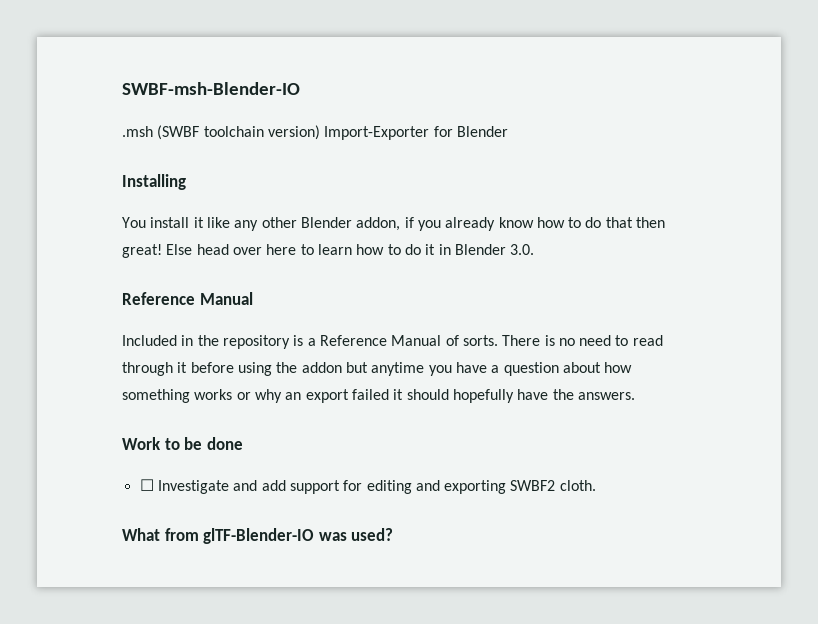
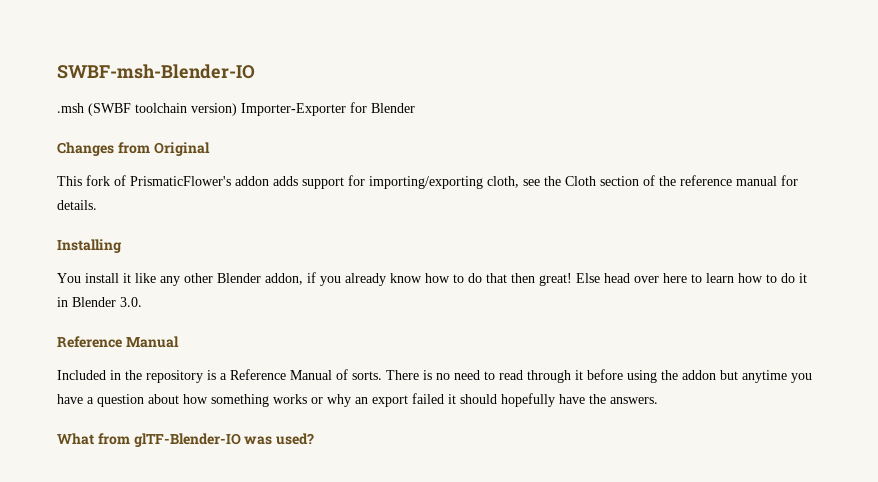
[324,126,430,140] Import-Exporter -> [241,103,346,116] Importer-Exporter
(508, 131) none -> [57,142,210,156] [57,175,798,189] [57,200,97,210] // Changes from Original // This fork of PrismaticFlower's addon adds support for importing/exporting cloth, see the Cloth section of the reference manual for details.
[122,437,243,450] [139,479,596,494] // Work to be done // ☐ Investigate and add support for editing and exporting SWBF2 cloth. -> (658, 400) none

